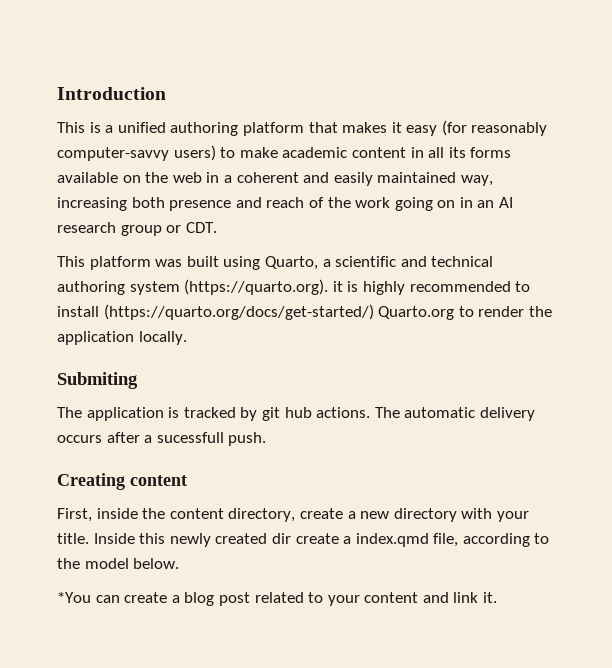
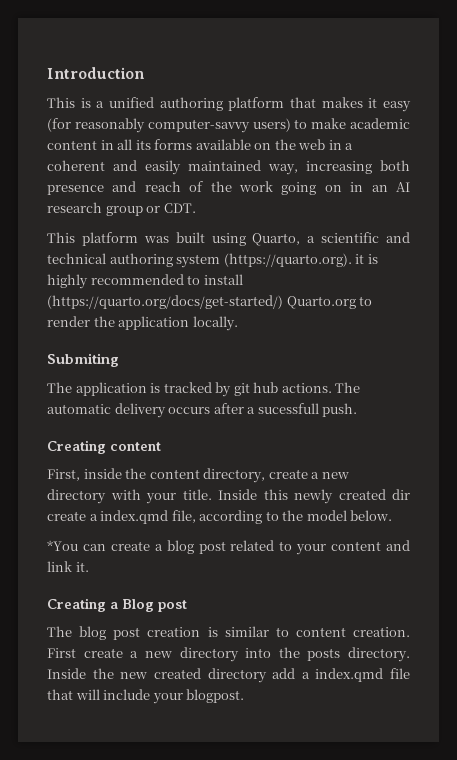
(498, 597) none -> [47,598,187,612] [47,626,410,640] [47,647,410,662] [47,668,410,683] [47,689,245,704] // Creating a Blog post // The blog post creation is similar to content creation. First create a new directory into the posts directory. Inside the new created directory add a index.qmd file that will include your blogpost.

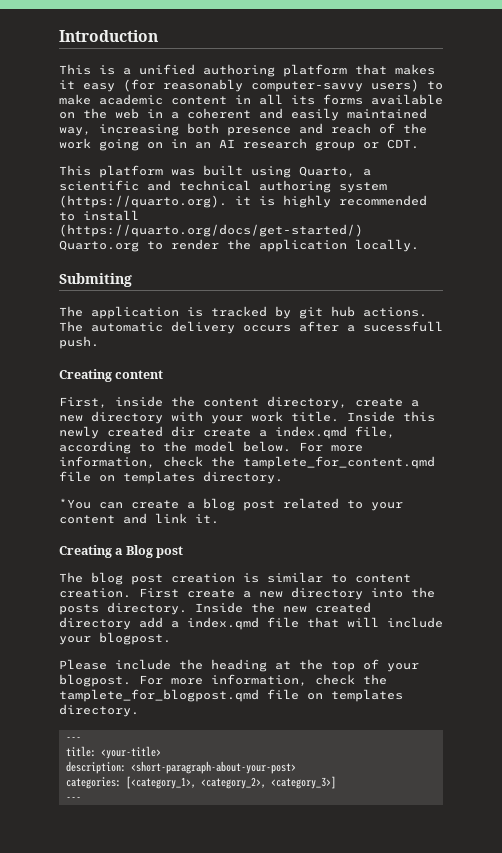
(176, 498) none -> [251,411,283,422] work
(393, 515) none -> [299,442,363,452] [59,456,435,469] [59,471,283,484] For more information, check the tamplete_for_content.qmd file on templates directory.
(245, 696) none -> [59,659,419,672] [59,674,387,687] [59,689,403,702] [59,704,139,717] [65,737,81,741] [65,746,161,759] [65,761,296,774] [65,776,336,789] [65,797,81,801] // Please include the heading at the top of your blogpost. For more information, check the tamplete_for_blogpost.qmd file on templates directory. // --- // title: <your-title> // description: <short-paragraph-about-your-post> // categories: [<category_1>, <category_2>, <category_3>] // ---

